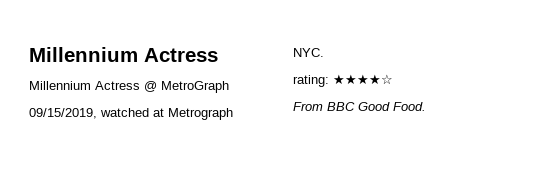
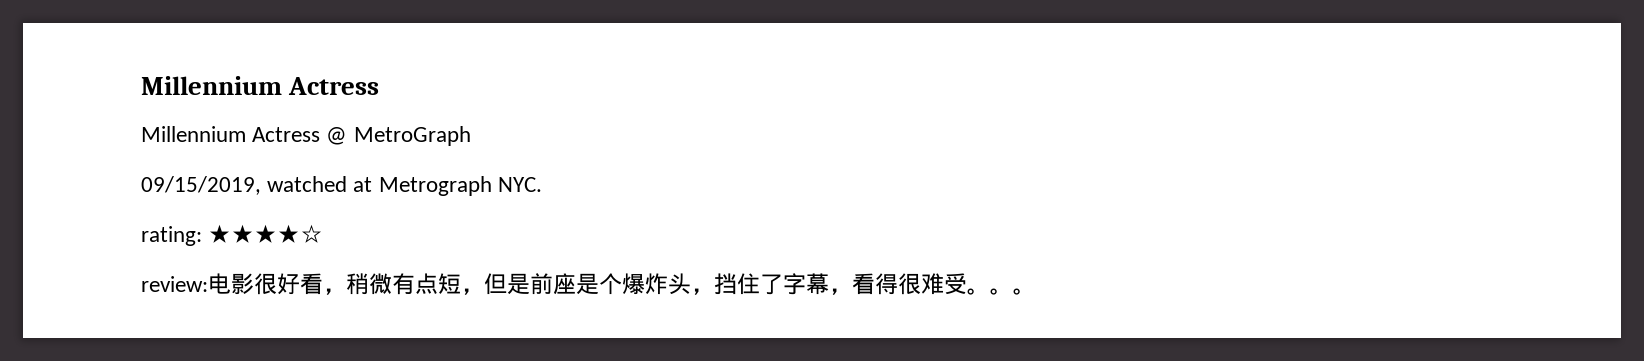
[293,102,426,111] From BBC Good Food. -> [141,273,1036,295] review:电影很好看，稍微有点短，但是前座是个爆炸头，挡住了字幕，看得很难受。。。

